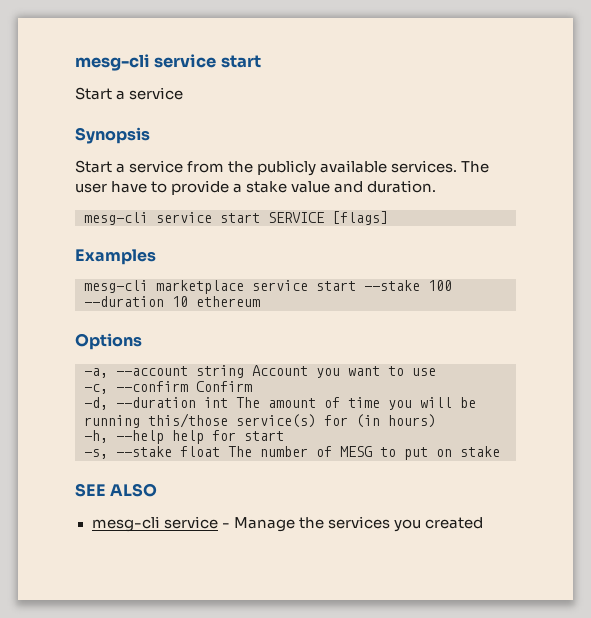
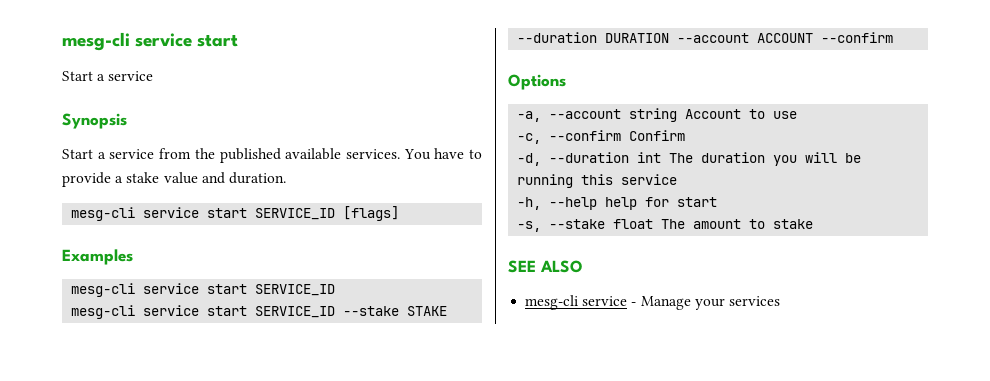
[257,160,317,176] publicly -> [219,148,281,163] published
[461,161,490,173] [75,183,107,193] The user -> [403,149,431,160] You
[268,212,324,223] SERVICE -> [255,208,336,220] SERVICE_ID
[156,280,452,294] [84,296,260,307] marketplace service start --stake 100 --duration 10 ethereum -> [143,283,336,296] [71,305,448,319] [517,32,894,43] service start SERVICE_ID // mesg-cli service start SERVICE_ID --stake STAKE --duration DURATION --account ACCOUNT --confirm
[316,366,380,378] you want -> (742, 114) none
[268,397,380,408] amount of time -> [701,152,766,163] duration
[148,413,436,428] this/those service(s) for (in hours) -> [581,174,678,185] this service
[260,446,452,460] number of MESG to put on -> [693,219,766,229] amount to
[298,516,483,532] the services you created -> [694,296,780,310] your services

